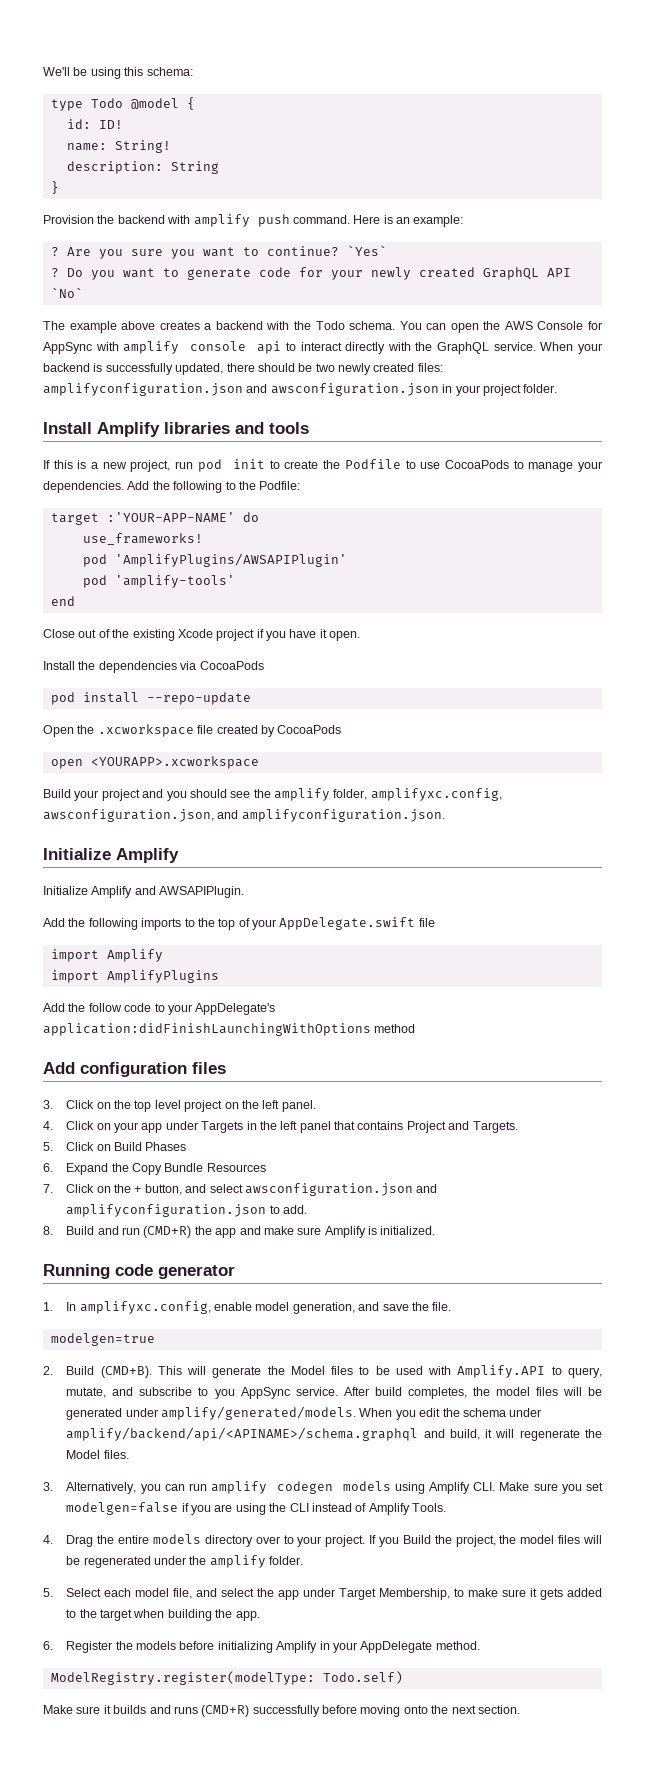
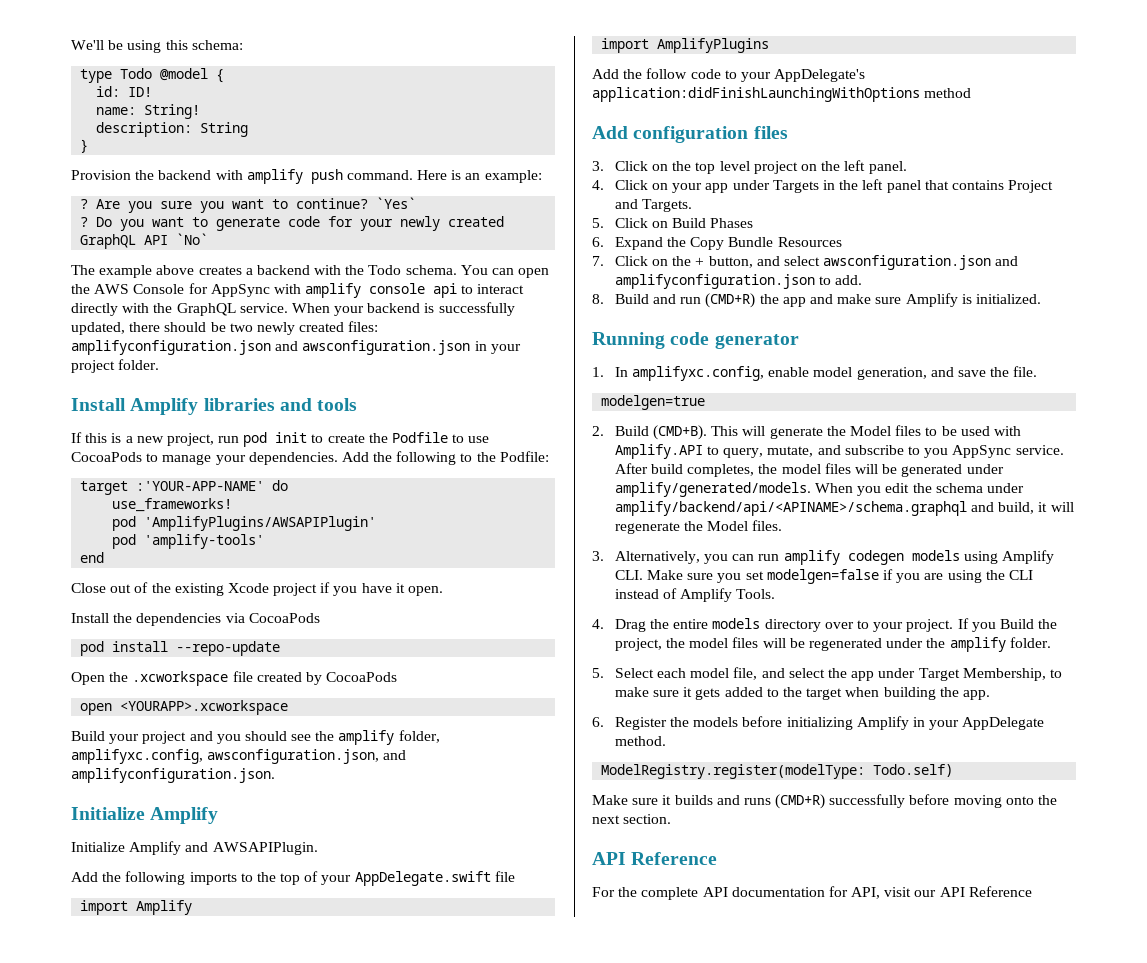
(520, 1709) none -> [592,852,718,865] [592,886,1032,900] // API Reference // For the complete API documentation for API, visit our API Reference

